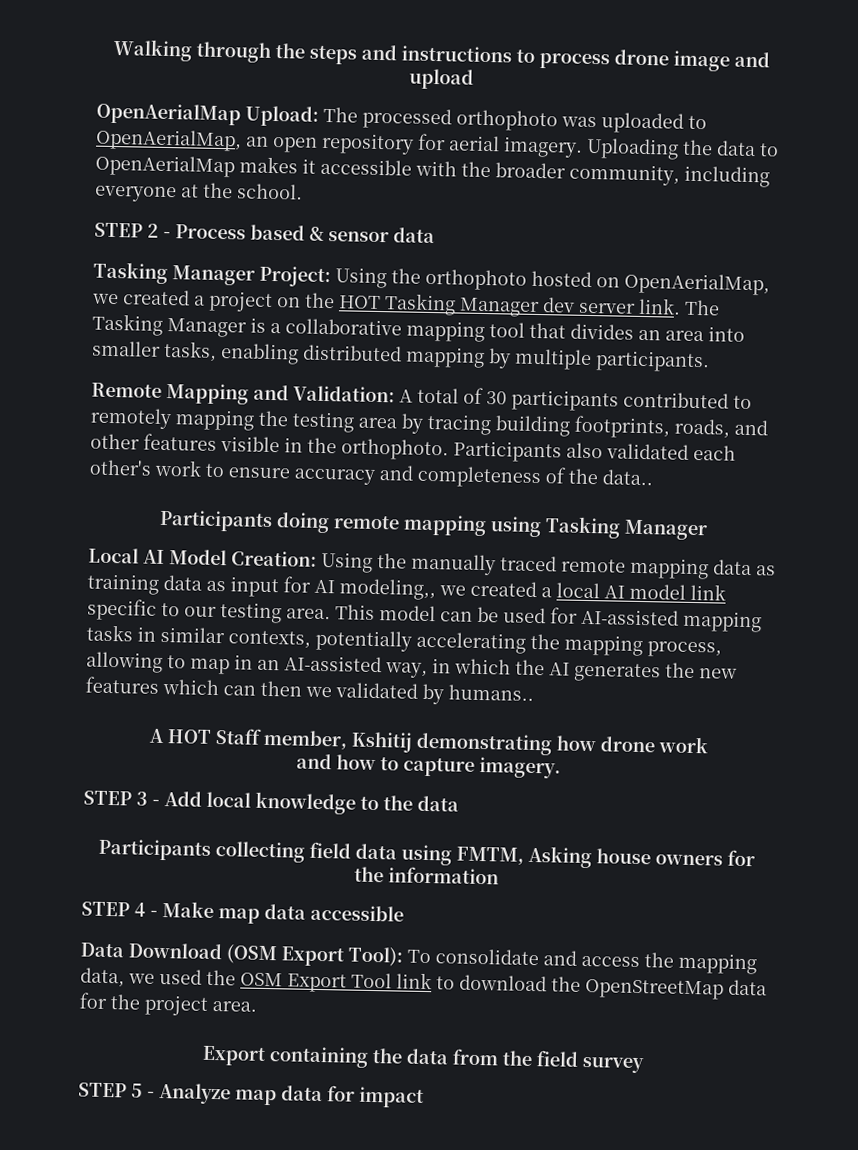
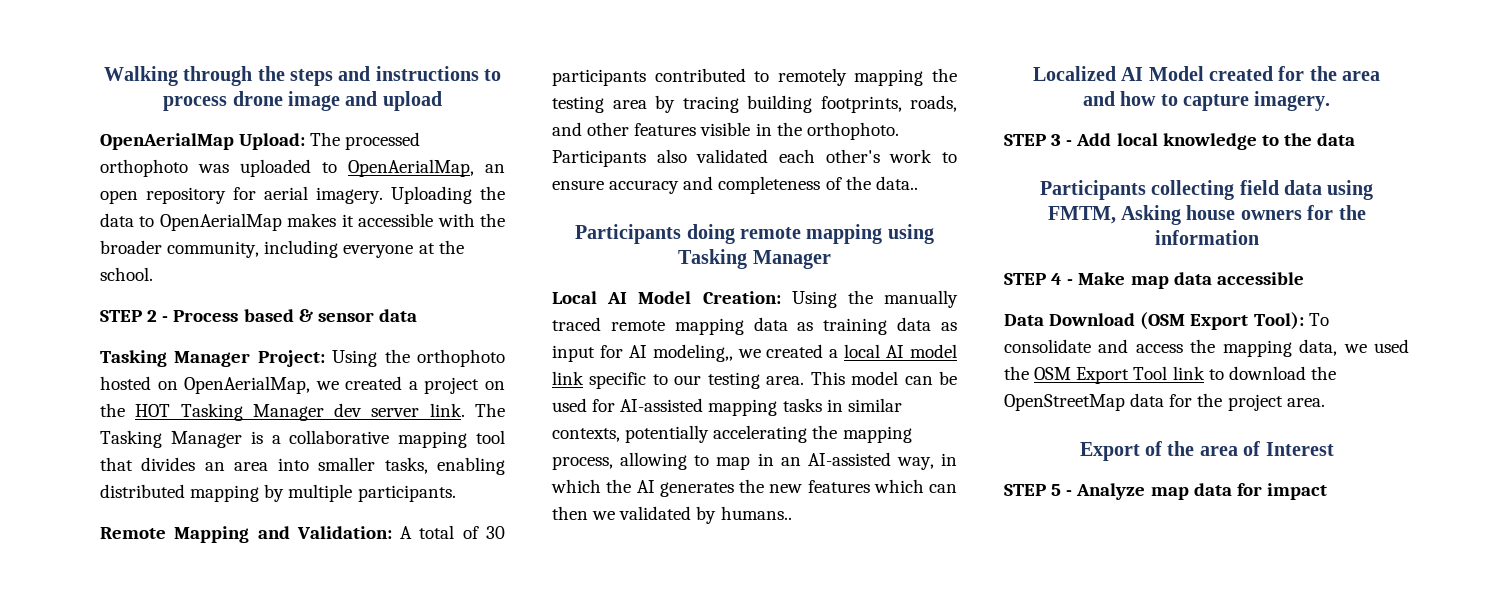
[149,728,708,756] A HOT Staff member, Kshitij demonstrating how drone work -> [1032,66,1381,81] Localized AI Model created for the area
[269,1046,644,1074] containing the data from the field survey -> [1144,441,1334,456] of the area of Interest

